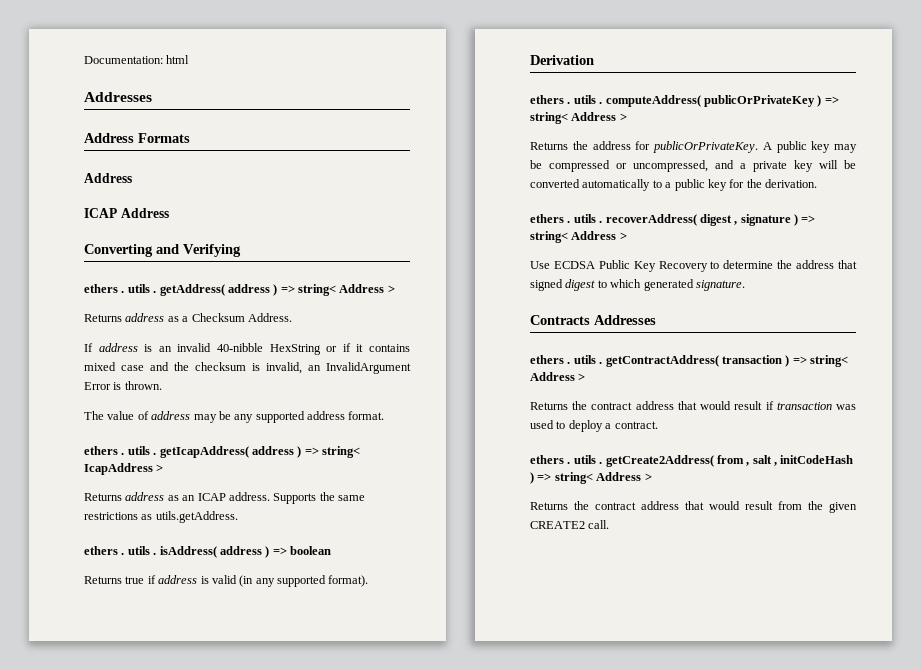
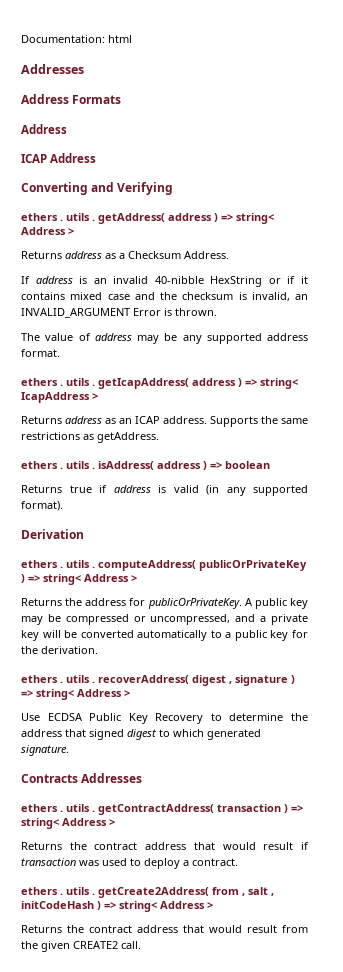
[326,362,411,374] InvalidArgument -> [21,308,130,318] INVALID_ARGUMENT
[155,511,238,523] utils.getAddress. -> [97,432,159,443] getAddress.

